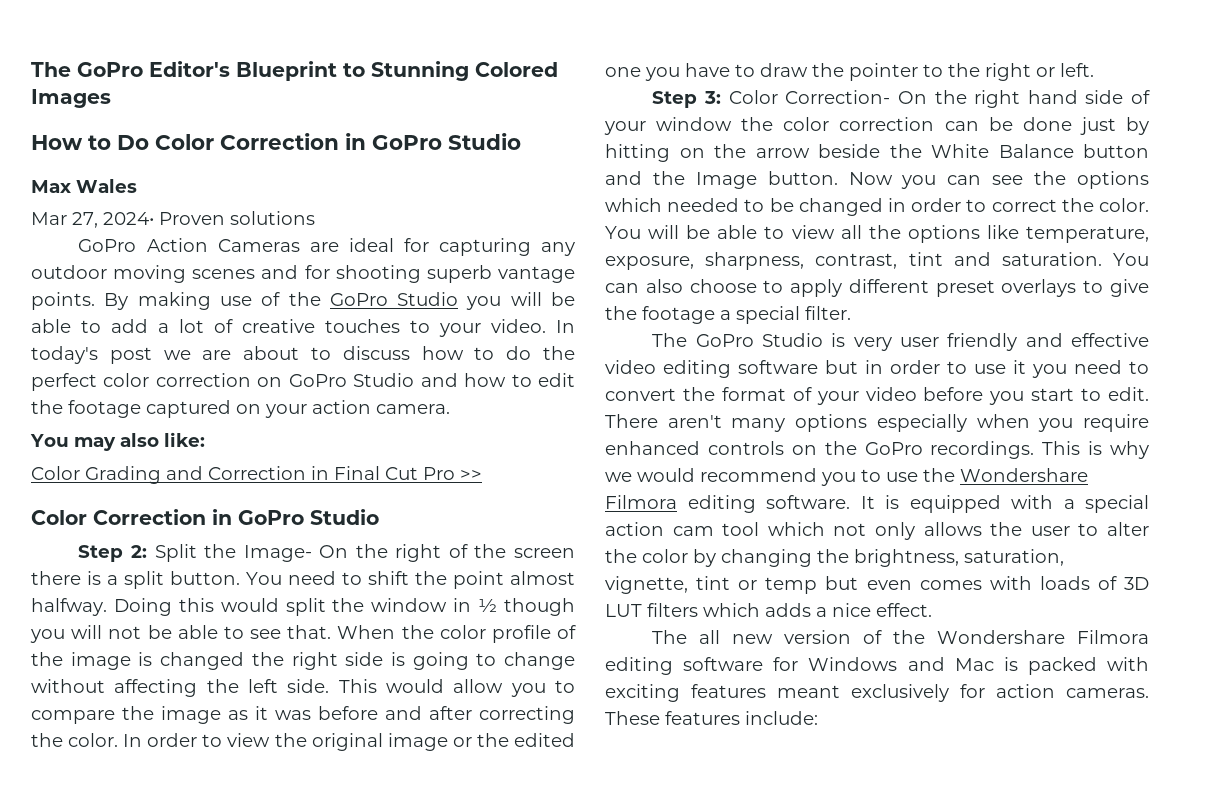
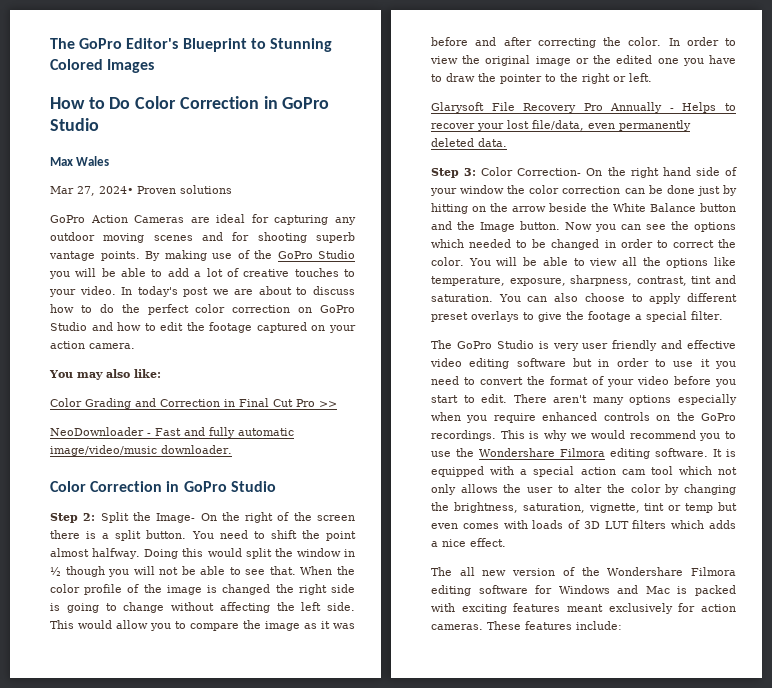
(482, 475) none -> [50,427,294,438] [50,445,232,456] // NeoDownloader - Fast and fully automatic image/video/music downloader.
(1094, 70) none -> [431,102,736,113] [431,120,691,131] [431,138,507,147] // Glarysoft File Recovery Pro Annually - Helps to recover your lost file/data, even permanently deleted data.

